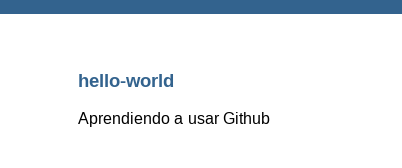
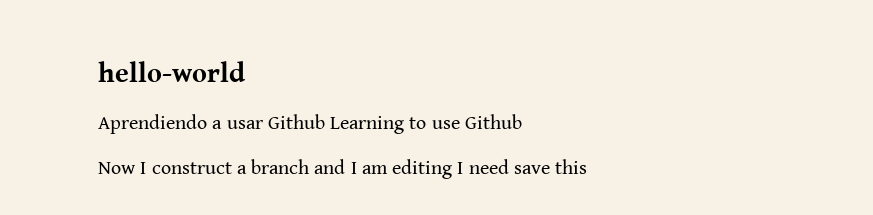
(270, 118) none -> [330,114,522,134] [98,159,588,179] Learning to use Github // Now I construct a branch and I am editing I need save this

